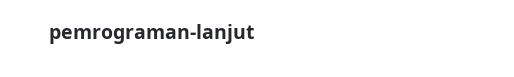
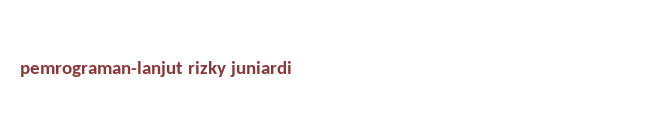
(254, 34) none -> [187,61,292,77] rizky juniardi

